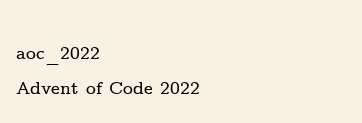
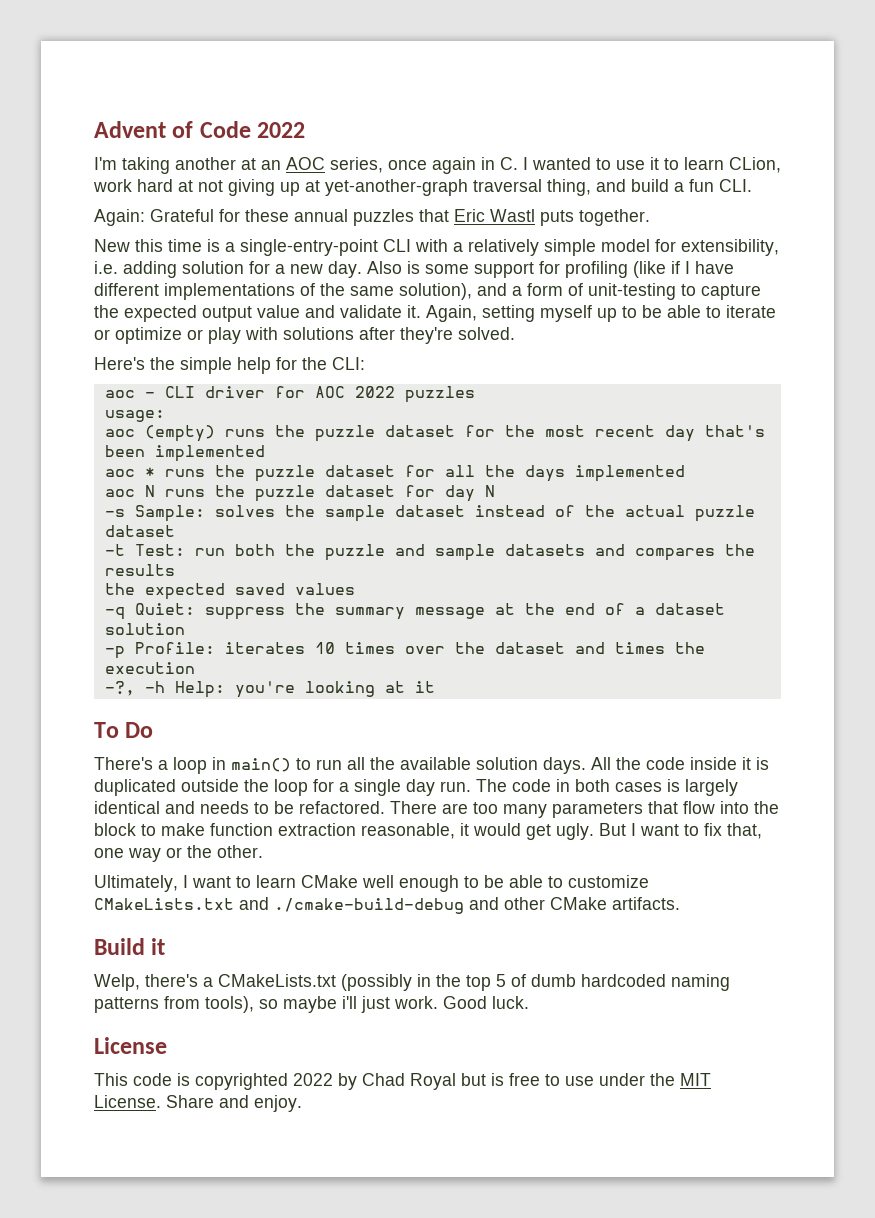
[16,47,100,65] aoc_2022 // -> (94, 129) none
(200, 88) none -> [94,157,781,174] [93,179,752,196] [94,209,650,226] [94,239,779,256] [94,261,734,278] [94,283,761,300] [94,305,776,322] [94,327,515,344] [94,357,365,374] [104,386,475,403] [104,410,165,422] [104,425,765,442] [104,445,265,462] [104,465,685,482] [104,485,495,502] [104,505,755,522] [104,525,175,537] [104,544,755,561] [104,564,175,576] [104,583,355,600] [104,603,725,620] [104,623,185,635] [104,642,705,659] [104,662,195,674] [104,681,435,698] [94,722,154,738] [94,757,769,774] [94,779,738,796] [94,801,779,818] [94,823,762,840] [94,845,263,862] [94,875,649,892] [94,897,680,914] [94,938,166,955] [94,974,730,991] [94,996,529,1013] [94,1037,167,1054] [94,1073,711,1090] [94,1095,302,1112] // I'm taking another at an AOC series, once again in C. I wanted to use it to learn CLion, work hard at not giving up at yet-another-graph traversal thing, and build a fun CLI. // Again: Grateful for these annual puzzles that Eric Wastl puts together. // New this time is a single-entry-point CLI with a relatively simple model for extensibility, i.e. adding solution for a new day. Also is some support for profiling (like if I have different implementations of the same solution), and a form of unit-testing to capture the expected output value and validate it. Again, setting myself up to be able to iterate or optimize or play with solutions after they're solved. // Here's the simple help for the CLI: // aoc - CLI driver for AOC 2022 puzzles // usage: // aoc (empty) runs the puzzle dataset for the most recent day that's been implemented // aoc * runs the puzzle dataset for all the days implemented // aoc N runs the puzzle dataset for day N // -s Sample: solves the sample dataset instead of the actual puzzle dataset // -t Test: run both the puzzle and sample datasets and compares the results // the expected saved values // -q Quiet: suppress the summary message at the end of a dataset solution // -p Profile: iterates 10 times over the dataset and times the execution // -?, -h Help: you're looking at it // To Do // There's a loop in main() to run all the available solution days. All the code inside it is duplicated outside the loop for a single day run. The code in both cases is largely identical and needs to be refactored. There are too many parameters that flow into the block to make function extraction reasonable, it would get ugly. But I want to fix that, one way or the other. // Ultimately, I want to learn CMake well enough to be able to customize CMakeLists.txt and ./cmake-build-debug and other CMake artifacts. // Build it // Welp, there's a CMakeLists.txt (possibly in the top 5 of dumb hardcoded naming patterns from tools), so maybe i'll just work. Good luck. // License // This code is copyrighted 2022 by Chad Royal but is free to use under the MIT License. Share and enjoy.

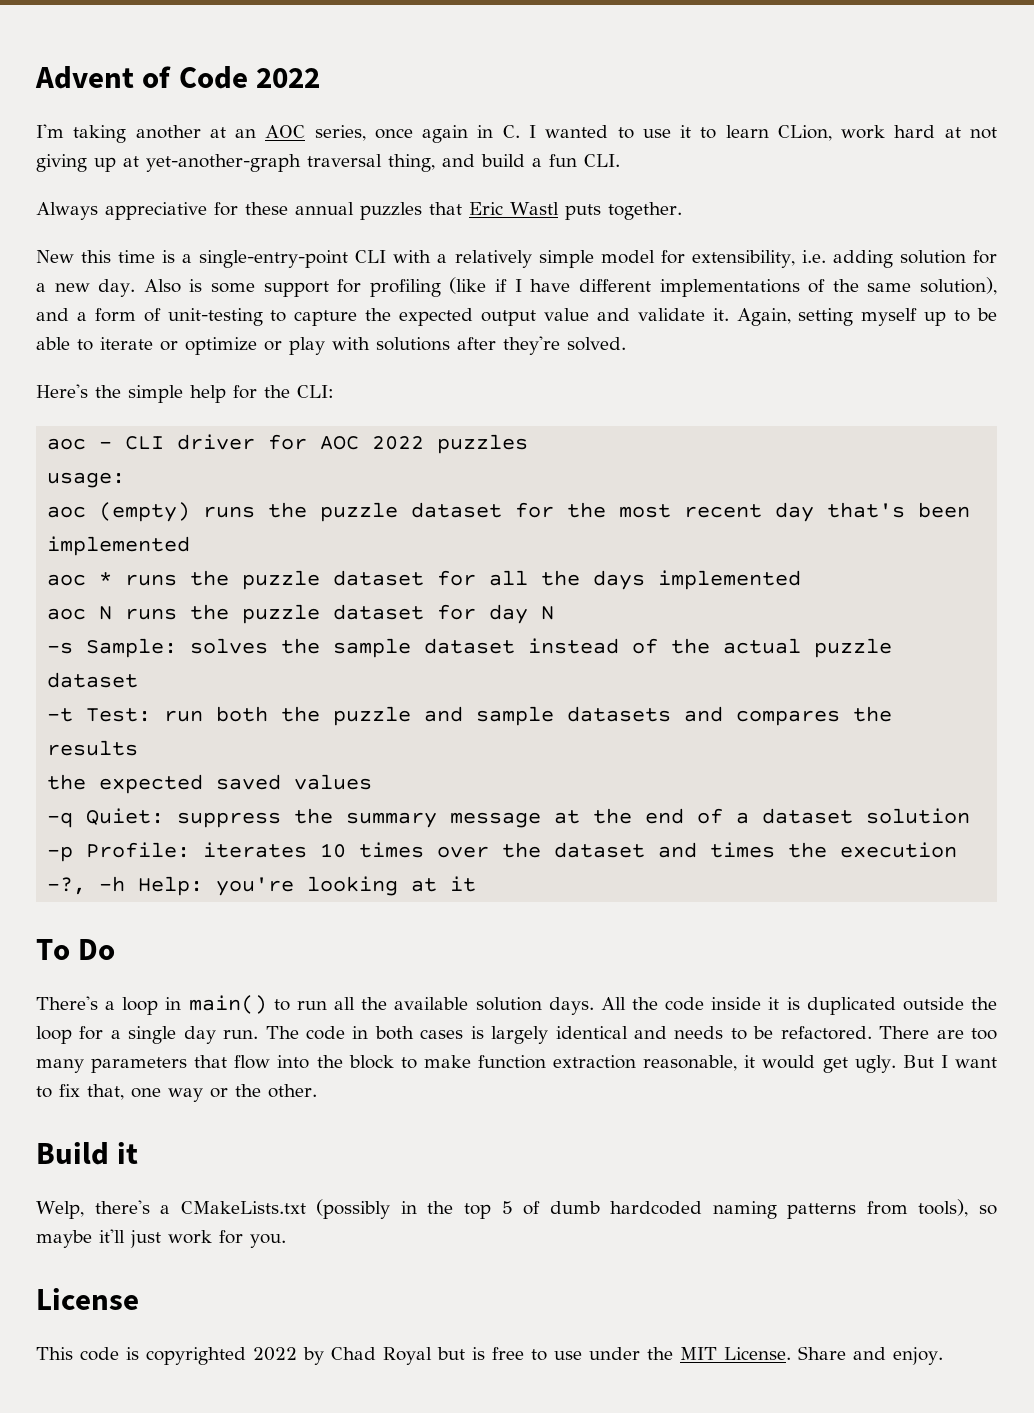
[94,209,214,226] Again: Grateful -> [36,202,207,220] Always appreciative
[94,875,649,892] [94,897,680,914] // Ultimately, I want to learn CMake well enough to be able to customize CMakeLists.txt and ./cmake-build-debug and other CMake artifacts. -> (317, 1091) none
[342,996,529,1013] i'll just work. Good luck. -> [99,1229,286,1248] it'll just work for you.

